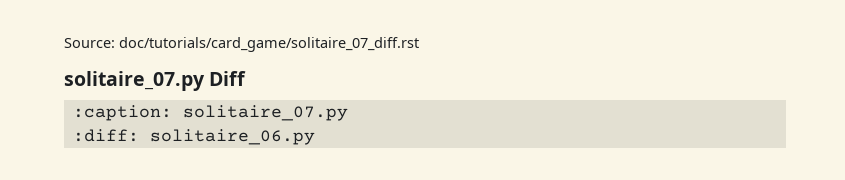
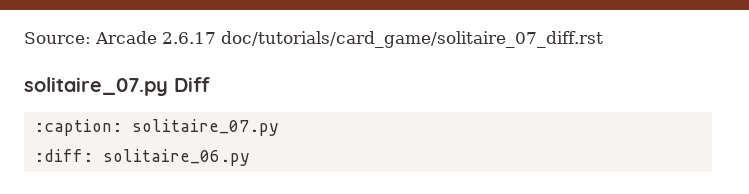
(115, 43) none -> [95,31,216,44] Arcade 2.6.17

